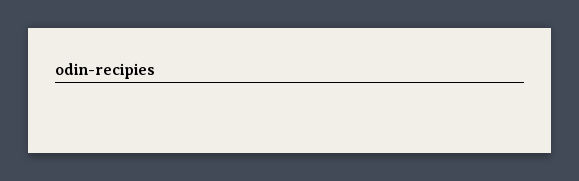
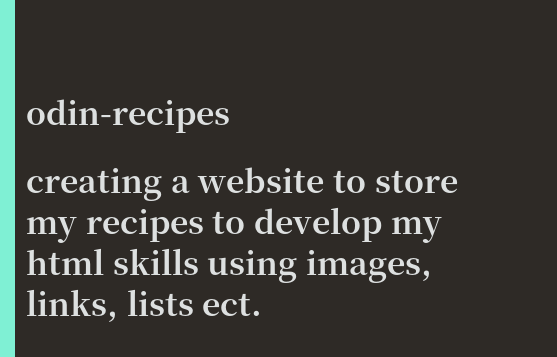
[55,63,155,79] odin-recipies -> [26,99,230,133] [26,167,458,201] [26,207,442,243] [26,248,432,283] [26,289,263,322] odin-recipes // creating a website to store my recipes to develop my html skills using images, links, lists ect.

